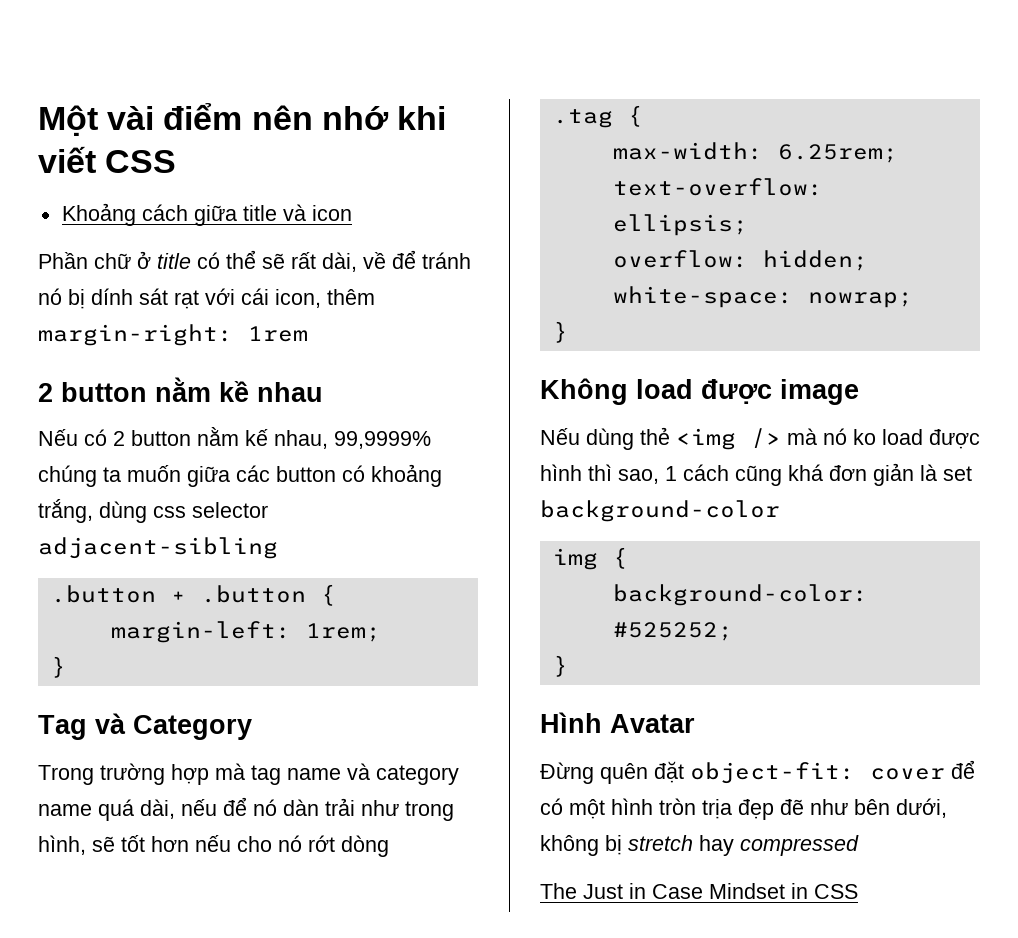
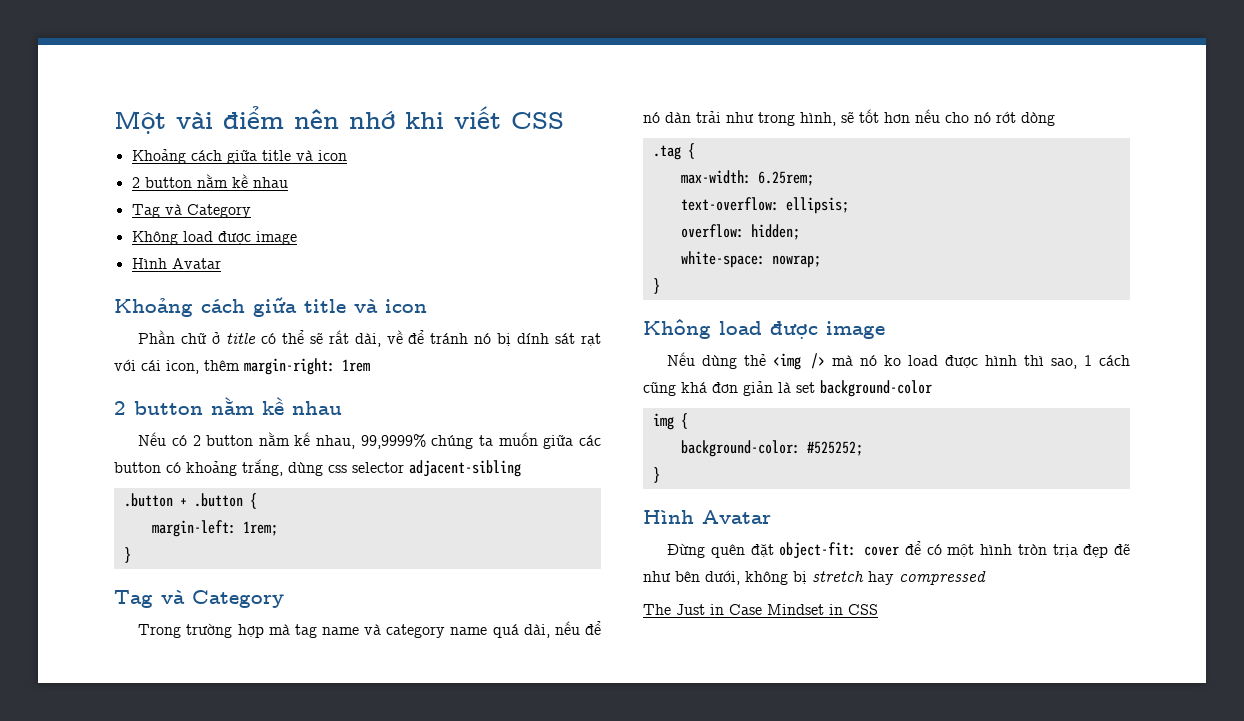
(352, 213) none -> [131,174,288,188] [131,204,251,218] [131,231,297,245] [131,258,221,269] [114,297,427,317] // 2 button nằm kề nhau // Tag và Category // Không load được image // Hình Avatar // Khoảng cách giữa title và icon

